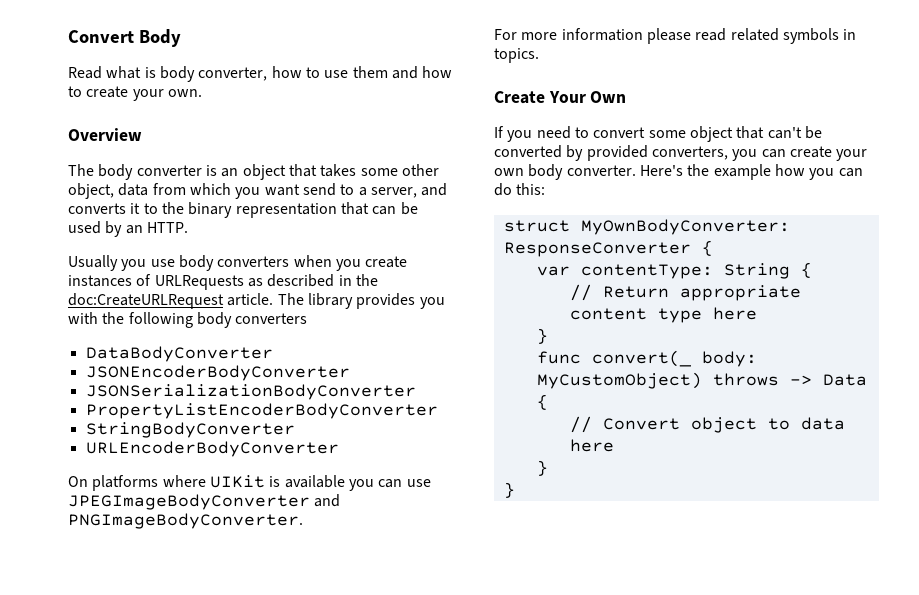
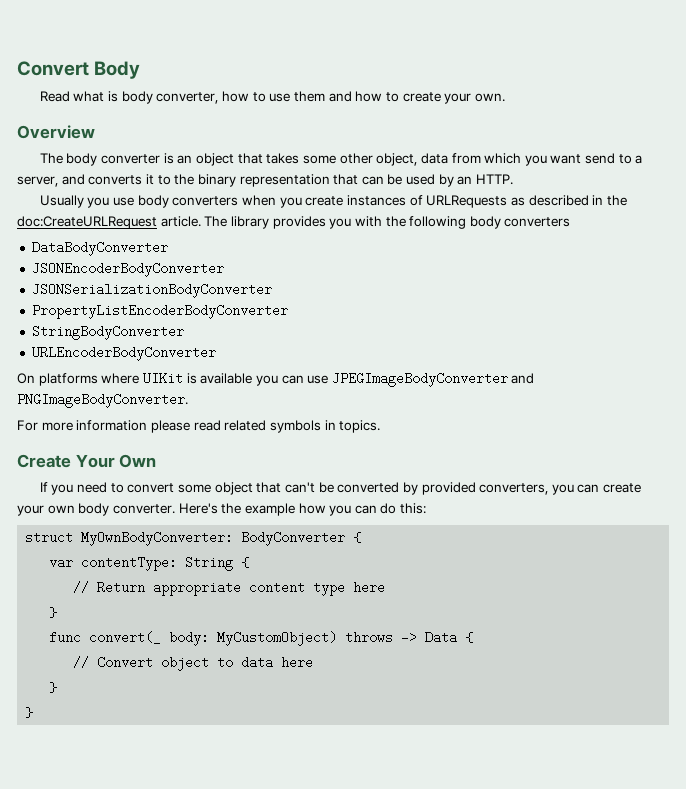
[503,242,691,257] ResponseConverter -> [241,531,346,546] BodyConverter

